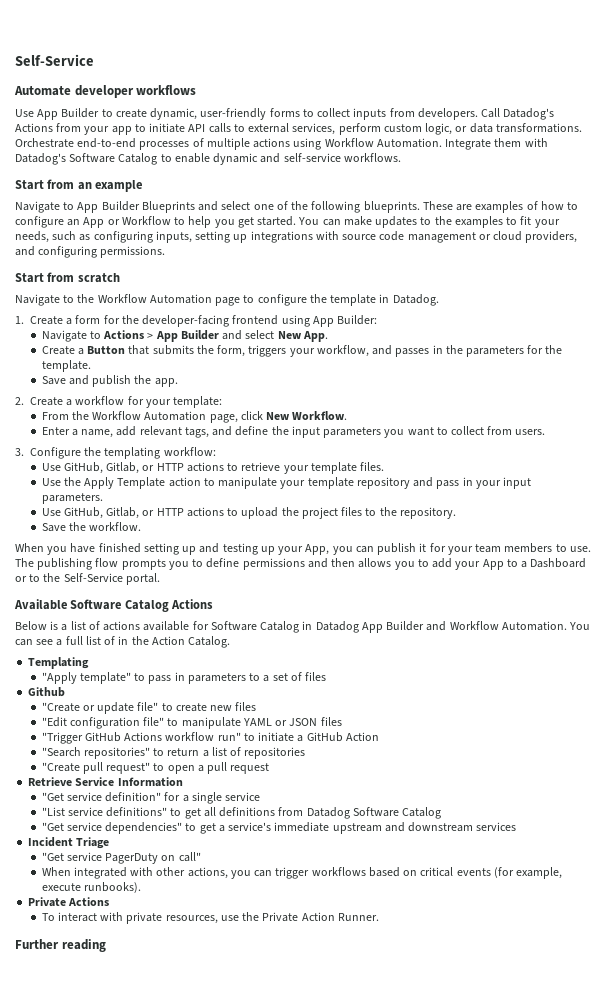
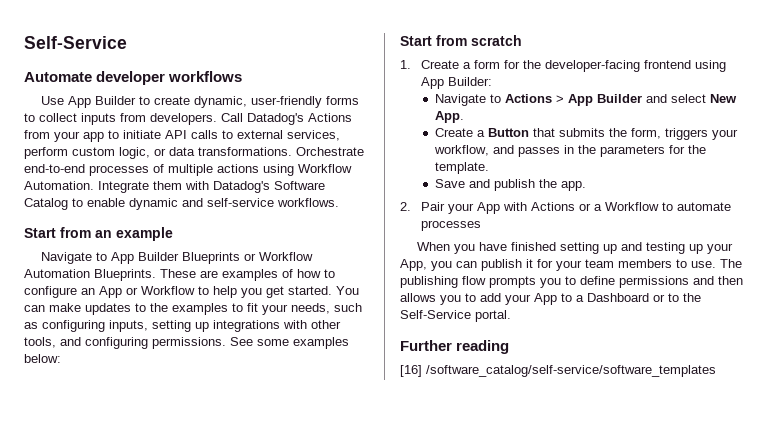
[198,201,420,213] and select one of the following blueprints. -> [244,252,314,261] [24,269,156,281] or Workflow Automation Blueprints.
[342,231,578,243] source code management or cloud providers, -> [311,320,341,329] [24,337,56,348] other tools,
(166, 252) none -> [230,337,349,349] [24,354,61,363] See some examples below:
[15,294,439,306] // Navigate to the Workflow Automation page to configure the template in Datadog. -> (522, 40) none
[30,396,223,408] [41,411,348,423] [41,426,546,438] [15,447,216,459] [41,462,385,474] [41,477,532,489] [41,493,103,504] [41,507,456,519] [41,522,142,532] Create a workflow for your template: // From the Workflow Automation page, click New Workflow. // Enter a name, add relevant tags, and define the input parameters you want to collect from users. // 3. Configure the templating workflow: // Use GitHub, Gitlab, or HTTP actions to retrieve your template files. // Use the Apply Template action to manipulate your template repository and pass in your input parameters. // Use GitHub, Gitlab, or HTTP actions to upload the project files to the repository. // Save the workflow. -> [420,202,731,214] [420,220,481,231] Pair your App with Actions or a Workflow to automate processes
[14,599,214,612] [15,621,591,633] [15,636,231,648] [28,657,90,669] [41,672,327,684] [28,687,66,697] [41,702,257,714] [41,717,342,729] [41,732,379,744] [41,747,306,759] [41,762,270,774] [28,777,183,787] [41,792,261,804] [41,807,442,819] [41,822,517,834] [28,837,110,849] [41,852,201,864] [41,867,563,879] [41,882,141,893] [28,897,110,907] [41,912,379,924] // Available Software Catalog Actions // Below is a list of actions available for Software Catalog in Datadog App Builder and Workflow Automation. You can see a full list of in the Action Catalog. // Templating // "Apply template" to pass in parameters to a set of files // Github // "Create or update file" to create new files // "Edit configuration file" to manipulate YAML or JSON files // "Trigger GitHub Actions workflow run" to initiate a GitHub Action // "Search repositories" to return a list of repositories // "Create pull request" to open a pull request // Retrieve Service Information // "Get service definition" for a single service // "List service definitions" to get all definitions from Datadog Software Catalog // "Get service dependencies" to get a service's immediate upstream and downstream services // Incident Triage // "Get service PagerDuty on call" // When integrated with other actions, you can trigger workflows based on critical events (for example, execute runbooks). // Private Actions // To interact with private resources, use the Private Action Runner. -> (511, 316) none
(106, 945) none -> [400,365,716,377] // [16] /software_catalog/self-service/software_templates

